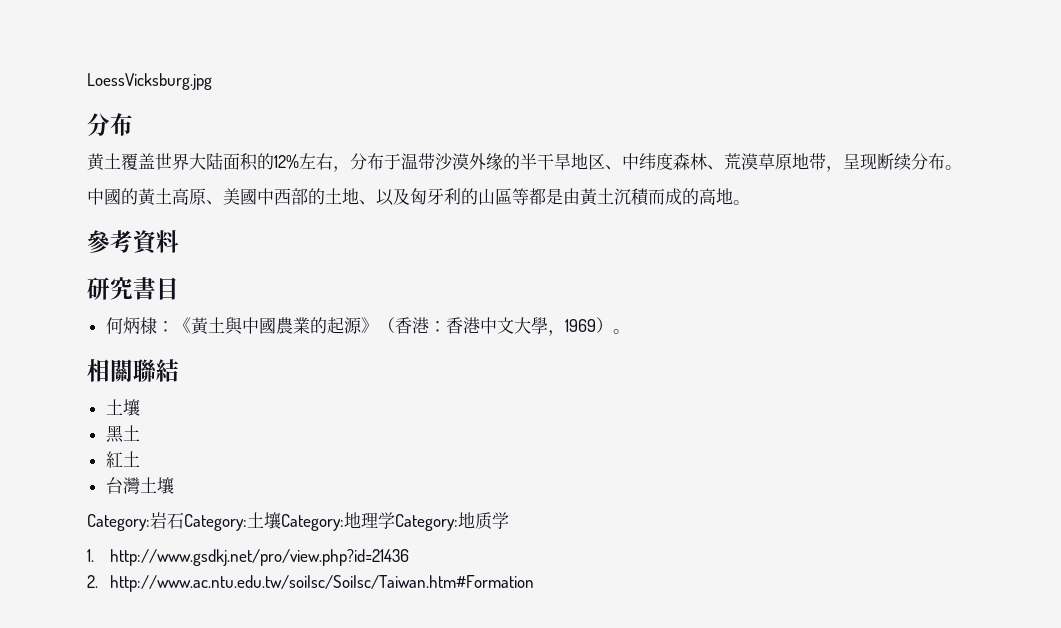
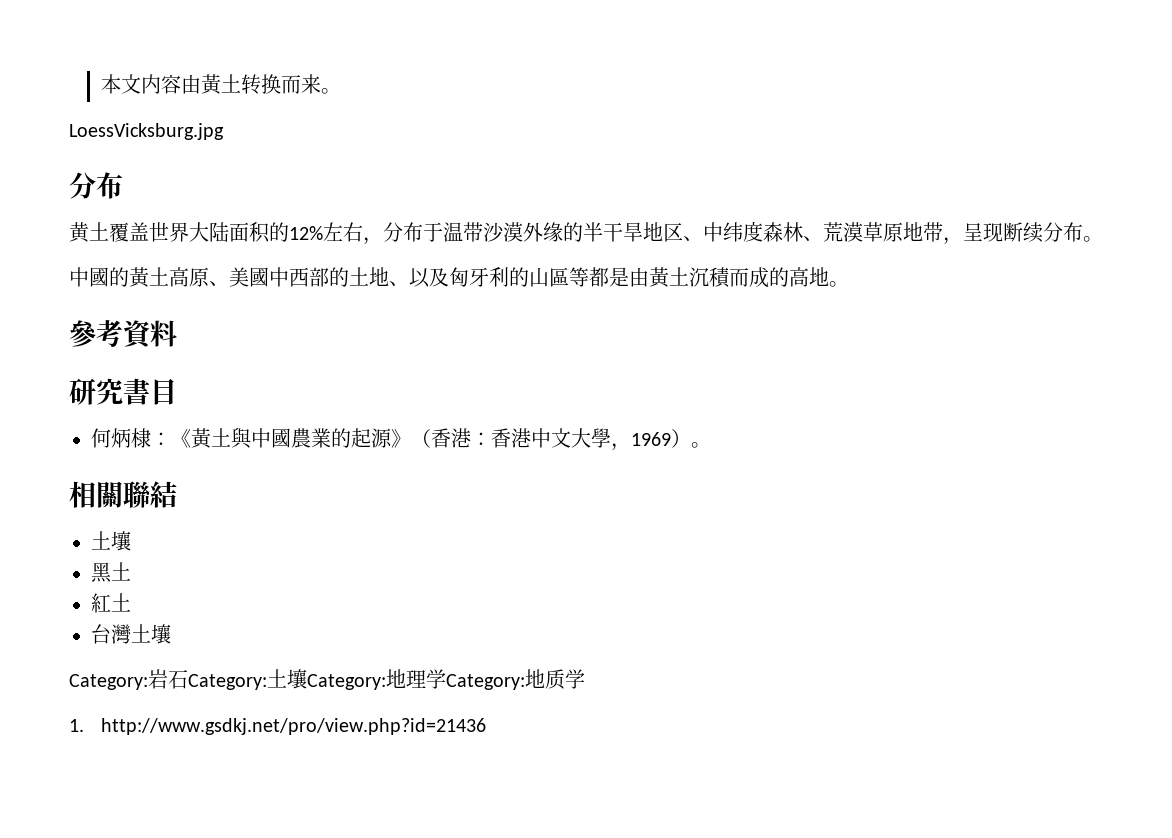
(87, 81) none -> [100,74,341,95] 本文内容由黃土转换而来。 //
[87,575,535,592] // 2. http://www.ac.ntu.edu.tw/soilsc/Soilsc/Taiwan.htm#Formation -> (486, 726) none

